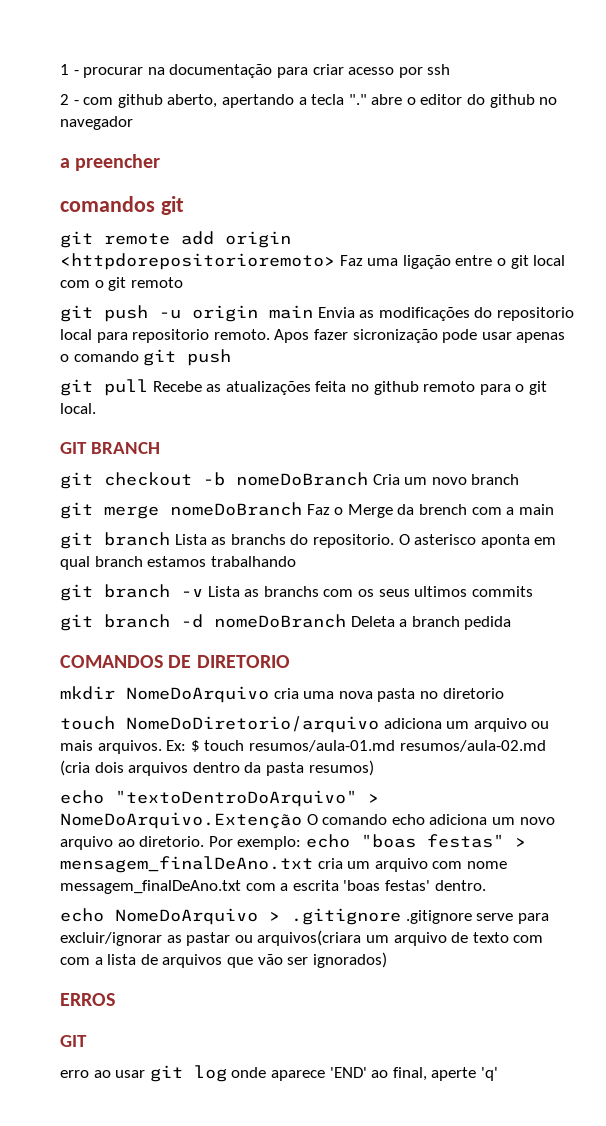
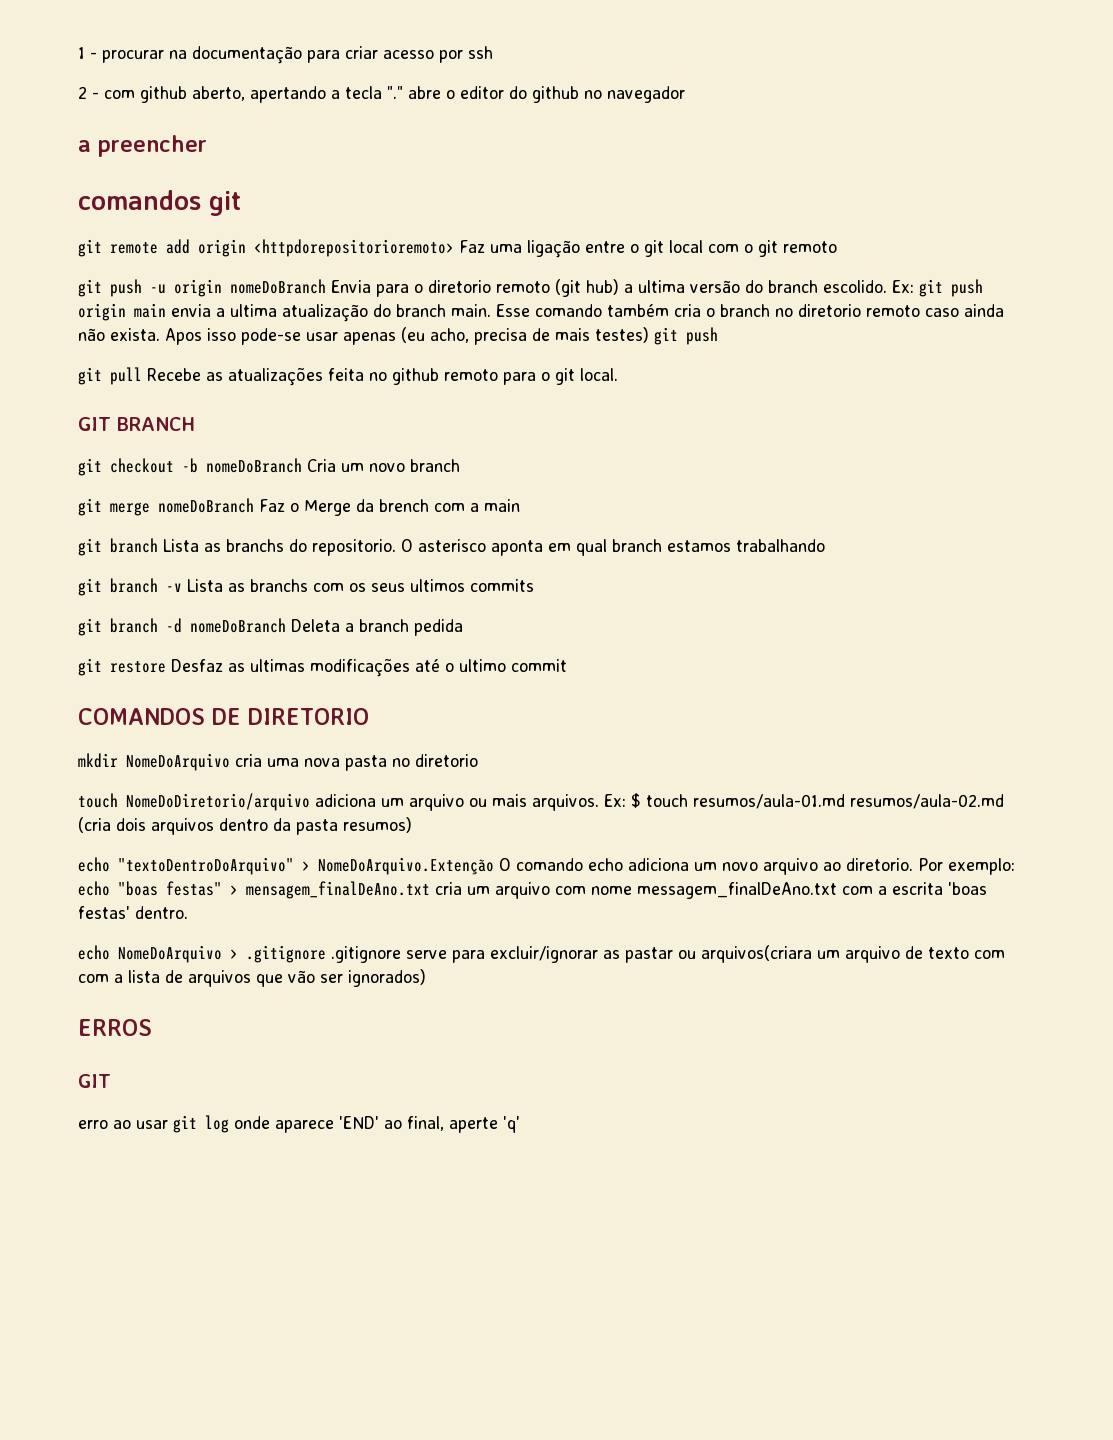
[269,305,574,321] [60,329,566,343] [60,351,139,362] main Envia as modificações do repositorio local para repositorio remoto. Apos fazer sicronização pode usar apenas o comando -> [230,279,983,297] [78,303,1004,322] [78,327,649,345] nomeDoBranch Envia para o diretorio remoto (git hub) a ultima versão do branch escolido. Ex: git push origin main envia a ultima atualização do branch main. Esse comando também cria o branch no diretorio remoto caso ainda não exista. Apos isso pode-se usar apenas (eu acho, precisa de mais testes)
(512, 623) none -> [78,658,567,677] // git restore Desfaz as ultimas modificações até o ultimo commit

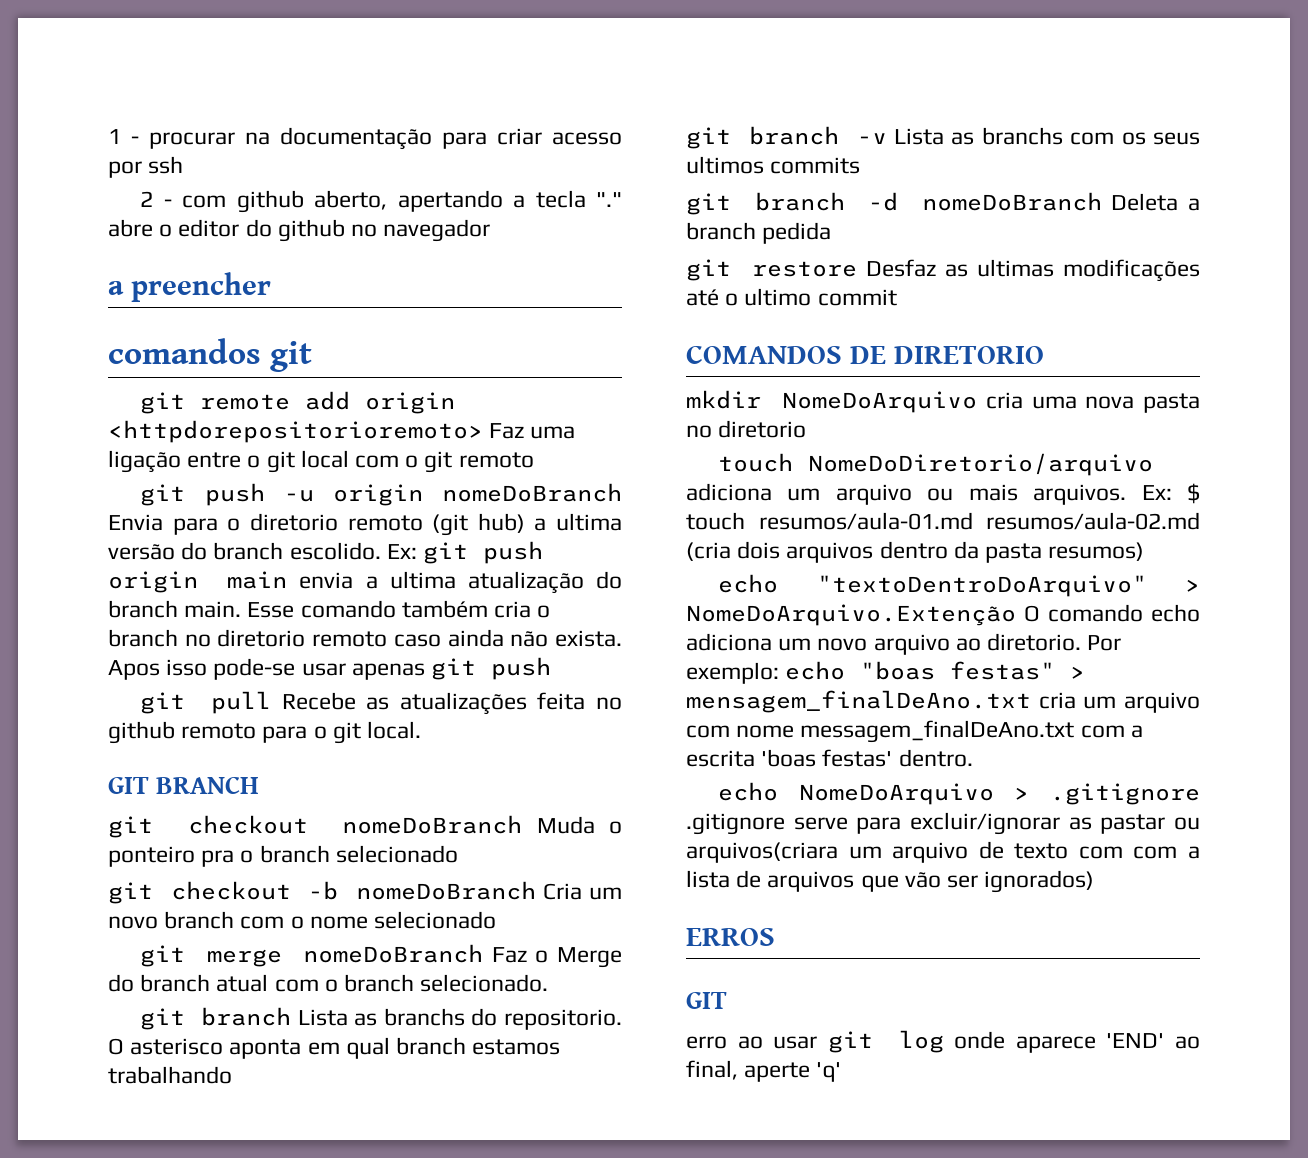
[401,327,649,345] (eu acho, precisa de mais testes) -> (425, 671) none
(195, 424) none -> [108,815,622,838] [108,845,458,867] // git checkout nomeDoBranch Muda o ponteiro pra o branch selecionado
(460, 465) none -> [240,911,497,929] com o nome selecionado
[356,499,520,512] da brench com a main -> [108,974,549,992] do branch atual com o branch selecionado.

